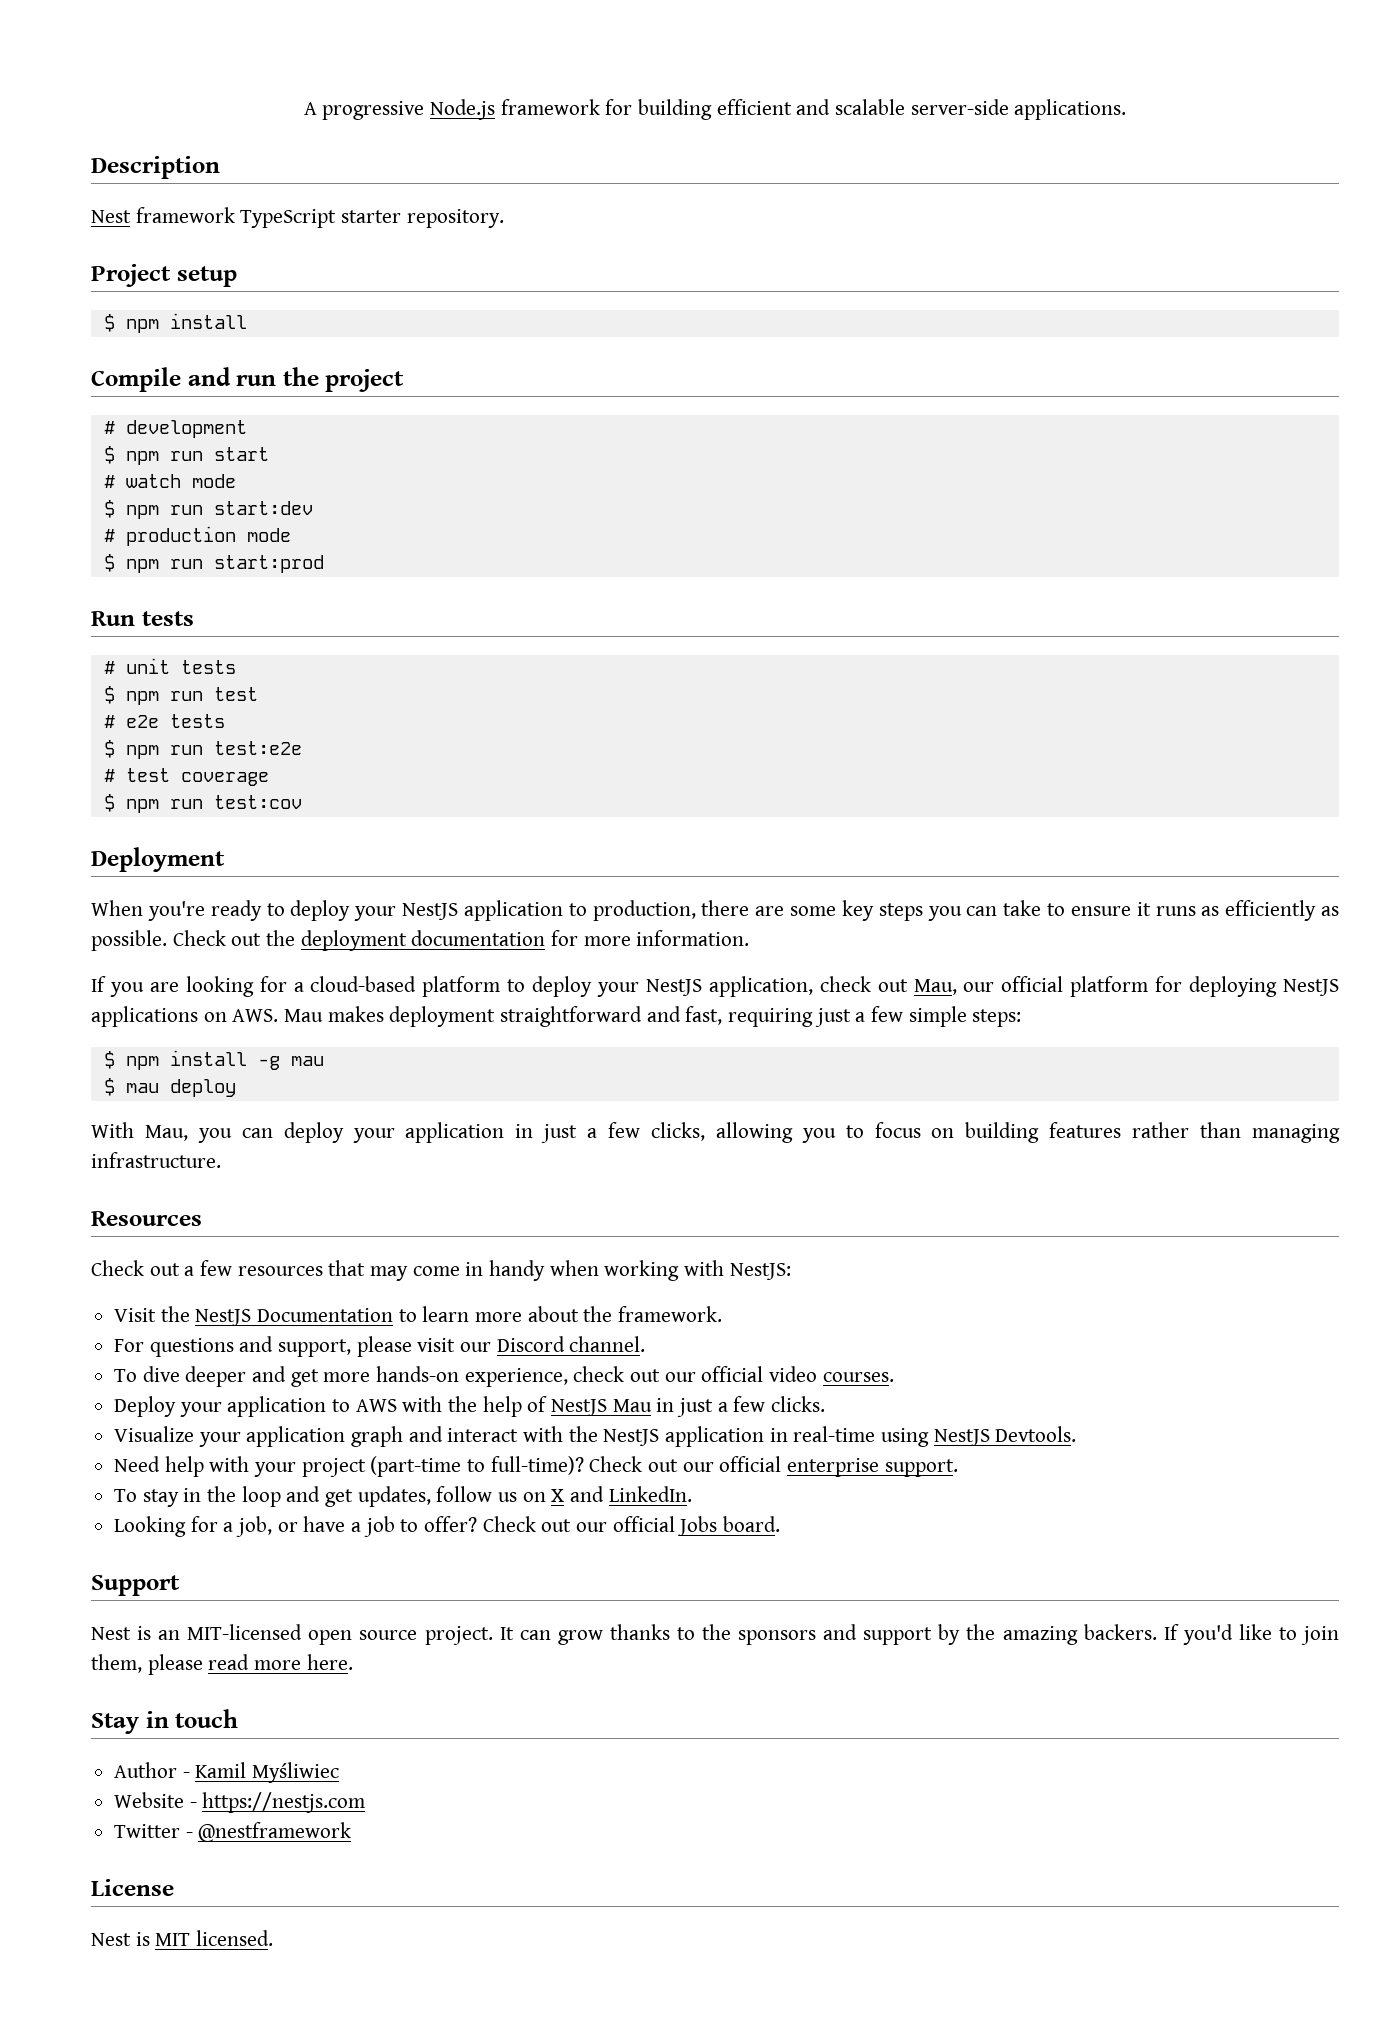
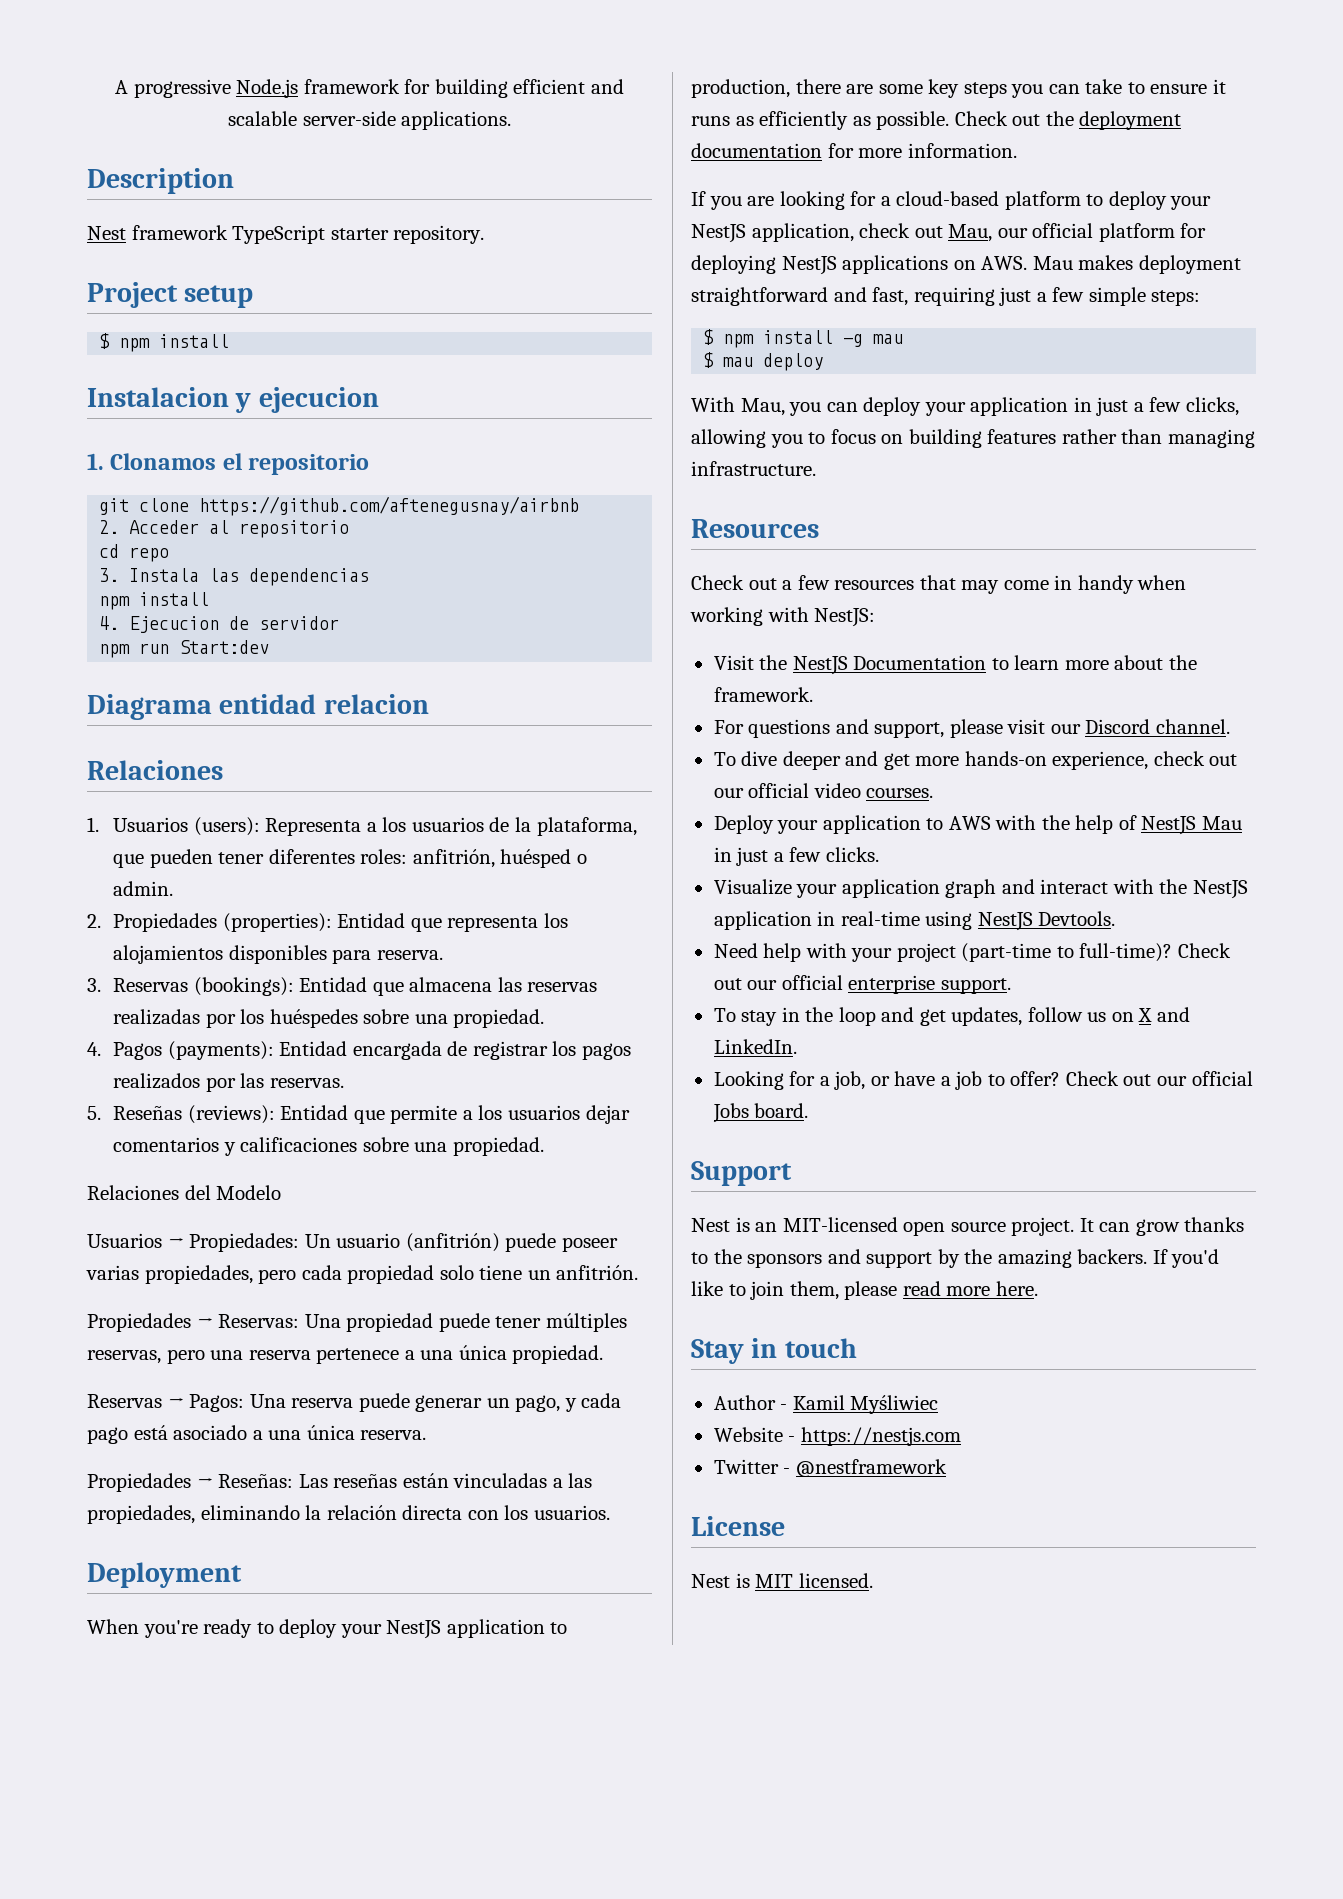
[91,367,405,392] [103,420,247,438] [103,446,269,465] [103,474,236,488] [103,500,313,519] [103,526,291,546] [103,554,324,573] [91,611,194,626] [103,658,236,674] [103,686,258,705] [103,714,225,728] [103,740,302,759] [103,768,269,786] [103,794,302,813] Compile and run the project // # development // $ npm run start // # watch mode // $ npm run start:dev // # production mode // $ npm run start:prod // Run tests // # unit tests // $ npm run test // # e2e tests // $ npm run test:e2e // # test coverage // $ npm run test:cov -> [87,387,379,413] [87,453,370,475] [99,496,580,516] [99,520,350,538] [99,544,170,562] [99,568,370,586] [99,592,210,610] [99,616,340,633] [99,640,270,658] [87,694,429,720] [87,760,223,780] [87,817,637,836] [113,849,588,868] [113,881,174,896] [87,913,568,932] [113,945,443,964] [87,977,598,996] [113,1009,545,1028] [87,1041,632,1060] [113,1073,344,1092] [87,1105,630,1124] [113,1137,544,1156] [87,1185,282,1200] [87,1233,618,1252] [86,1265,639,1284] [87,1313,627,1332] [87,1345,604,1364] [87,1393,622,1412] [87,1425,427,1444] [87,1473,593,1492] [87,1505,610,1524] Instalacion y ejecucion // 1. Clonamos el repositorio // git clone https://github.com/aftenegusnay/airbnb // 2. Acceder al repositorio // cd repo // 3. Instala las dependencias // npm install // 4. Ejecucion de servidor // npm run Start:dev // Diagrama entidad relacion // Relaciones // 1. Usuarios (users): Representa a los usuarios de la plataforma, que pueden tener diferentes roles: anfitrión, huésped o admin. // 2. Propiedades (properties): Entidad que representa los alojamientos disponibles para reserva. // 3. Reservas (bookings): Entidad que almacena las reservas realizadas por los huéspedes sobre una propiedad. // 4. Pagos (payments): Entidad encargada de registrar los pagos realizados por las reservas. // 5. Reseñas (reviews): Entidad que permite a los usuarios dejar comentarios y calificaciones sobre una propiedad. // Relaciones del Modelo // Usuarios → Propiedades: Un usuario (anfitrión) puede poseer varias propiedades, pero cada propiedad solo tiene un anfitrión. // Propiedades → Reservas: Una propiedad puede tener múltiples reservas, pero una reserva pertenece a una única propiedad. // Reservas → Pagos: Una reserva puede generar un pago, y cada pago está asociado a una única reserva. // Propiedades → Reseñas: Las reseñas están vinculadas a las propiedades, eliminando la relación directa con los usuarios.

